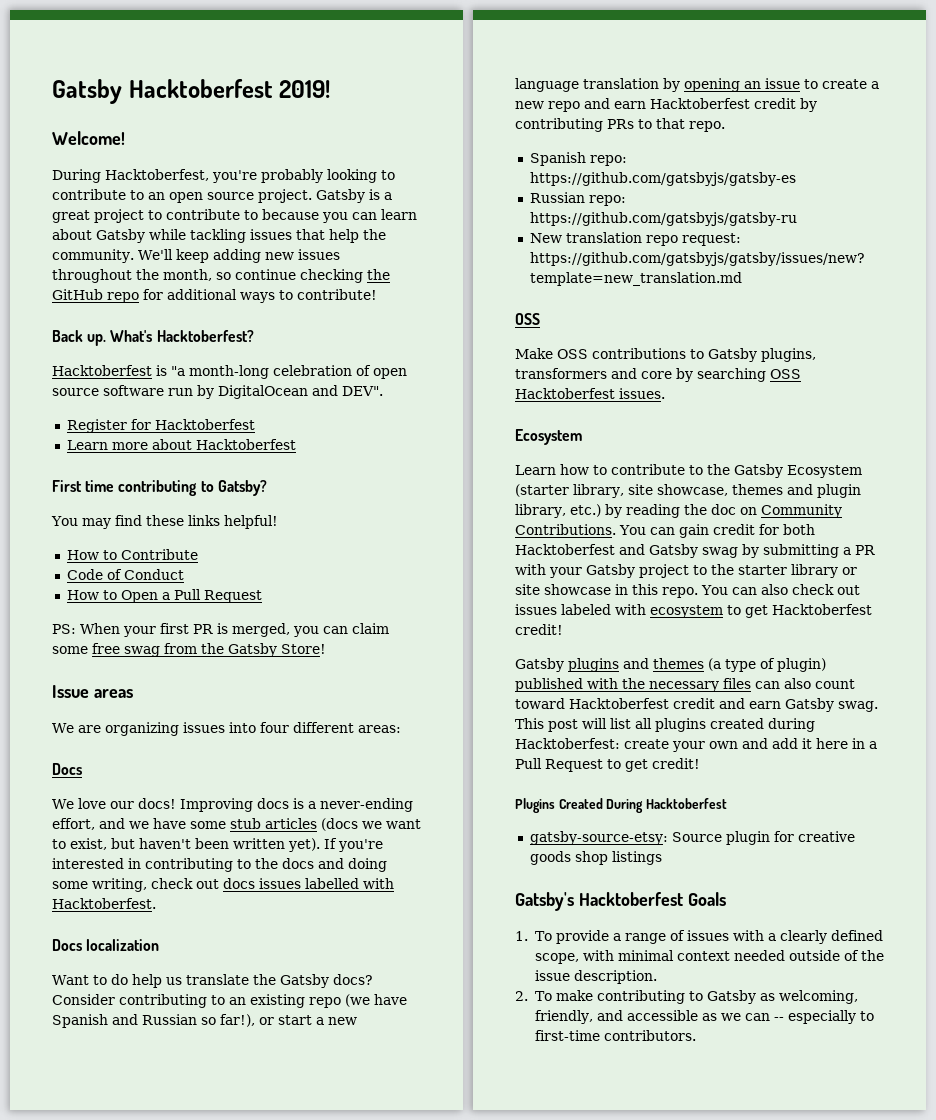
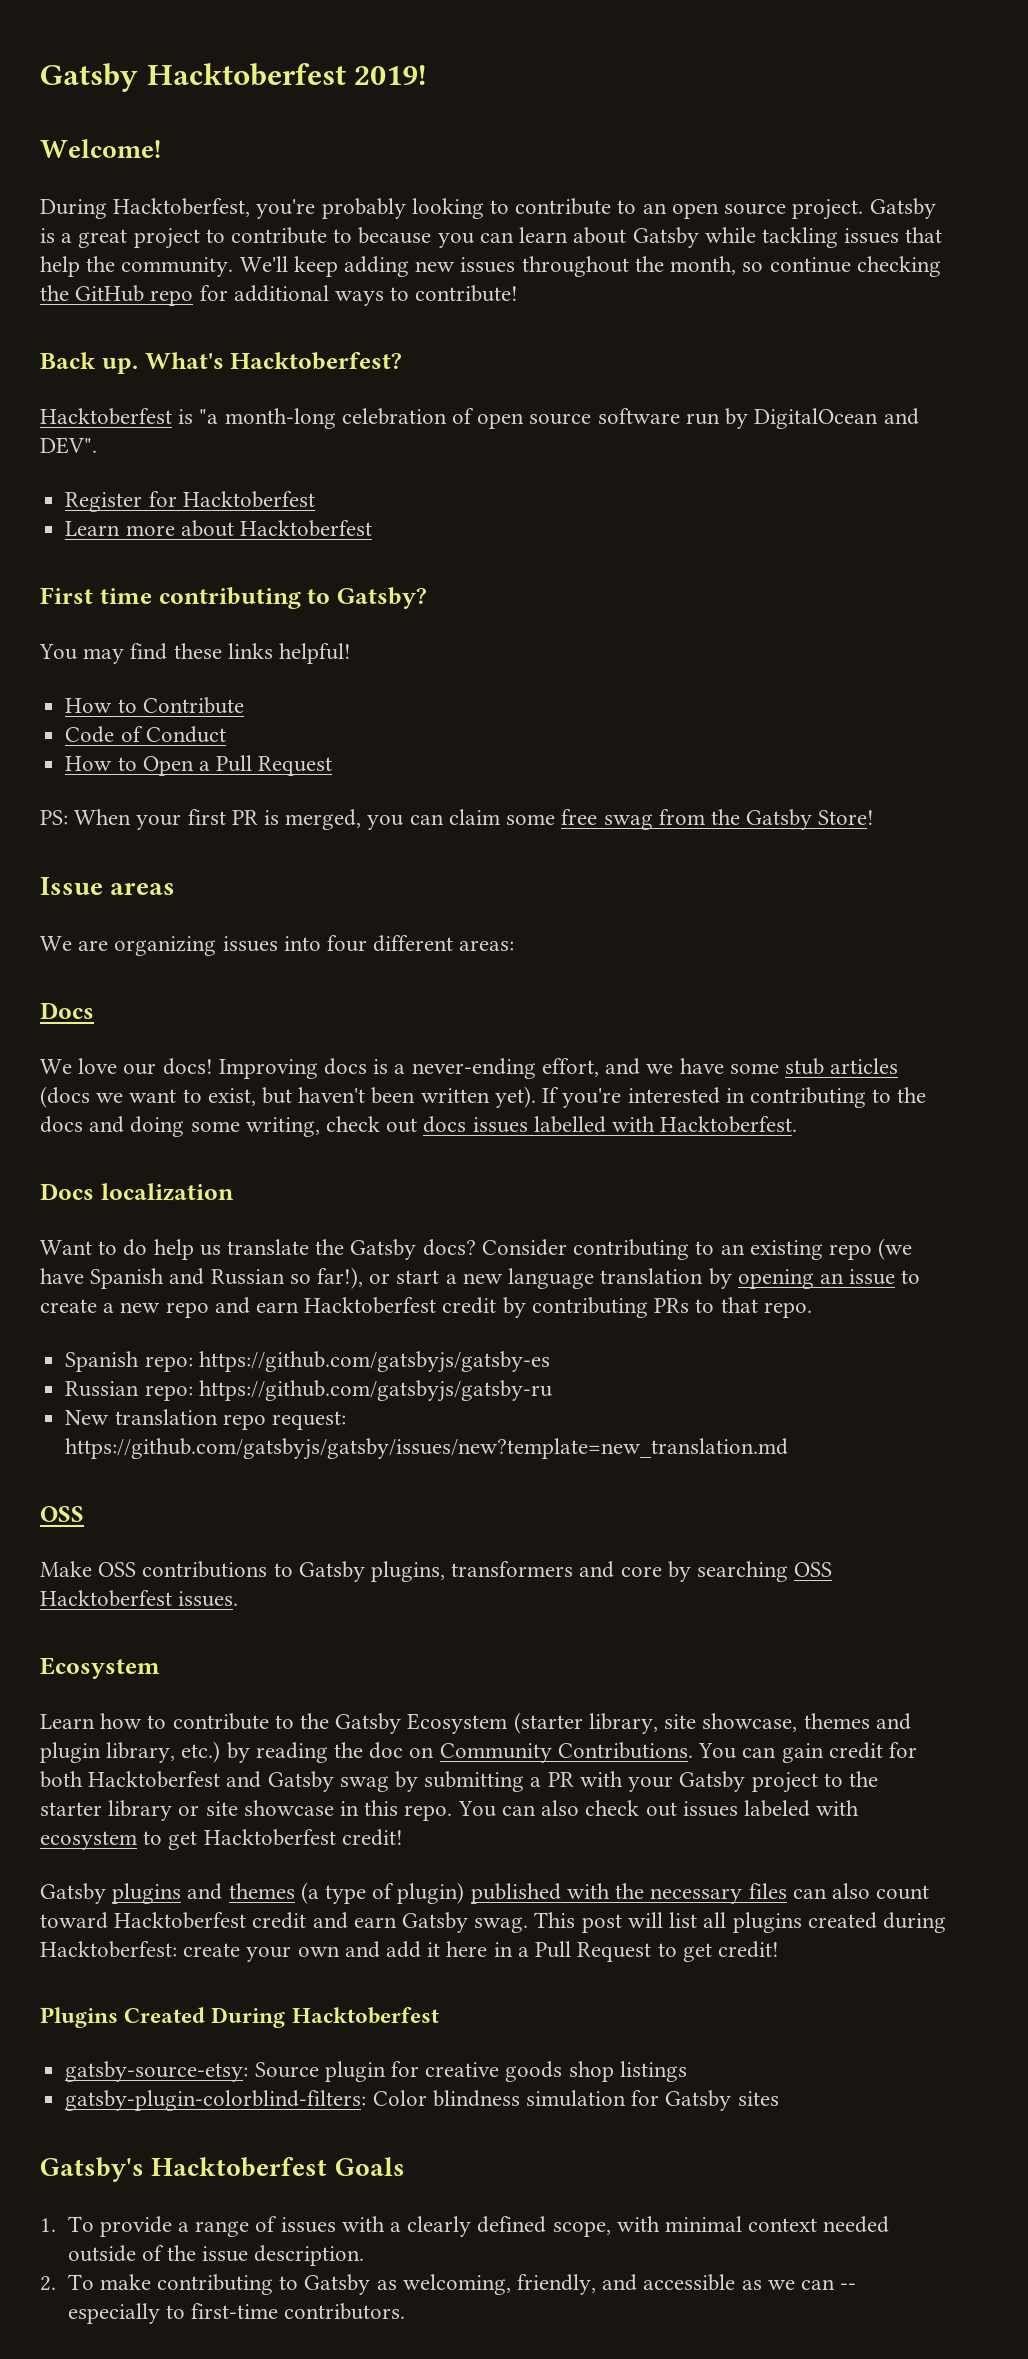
(662, 858) none -> [65,2090,779,2111] // gatsby-plugin-colorblind-filters: Color blindness simulation for Gatsby sites

